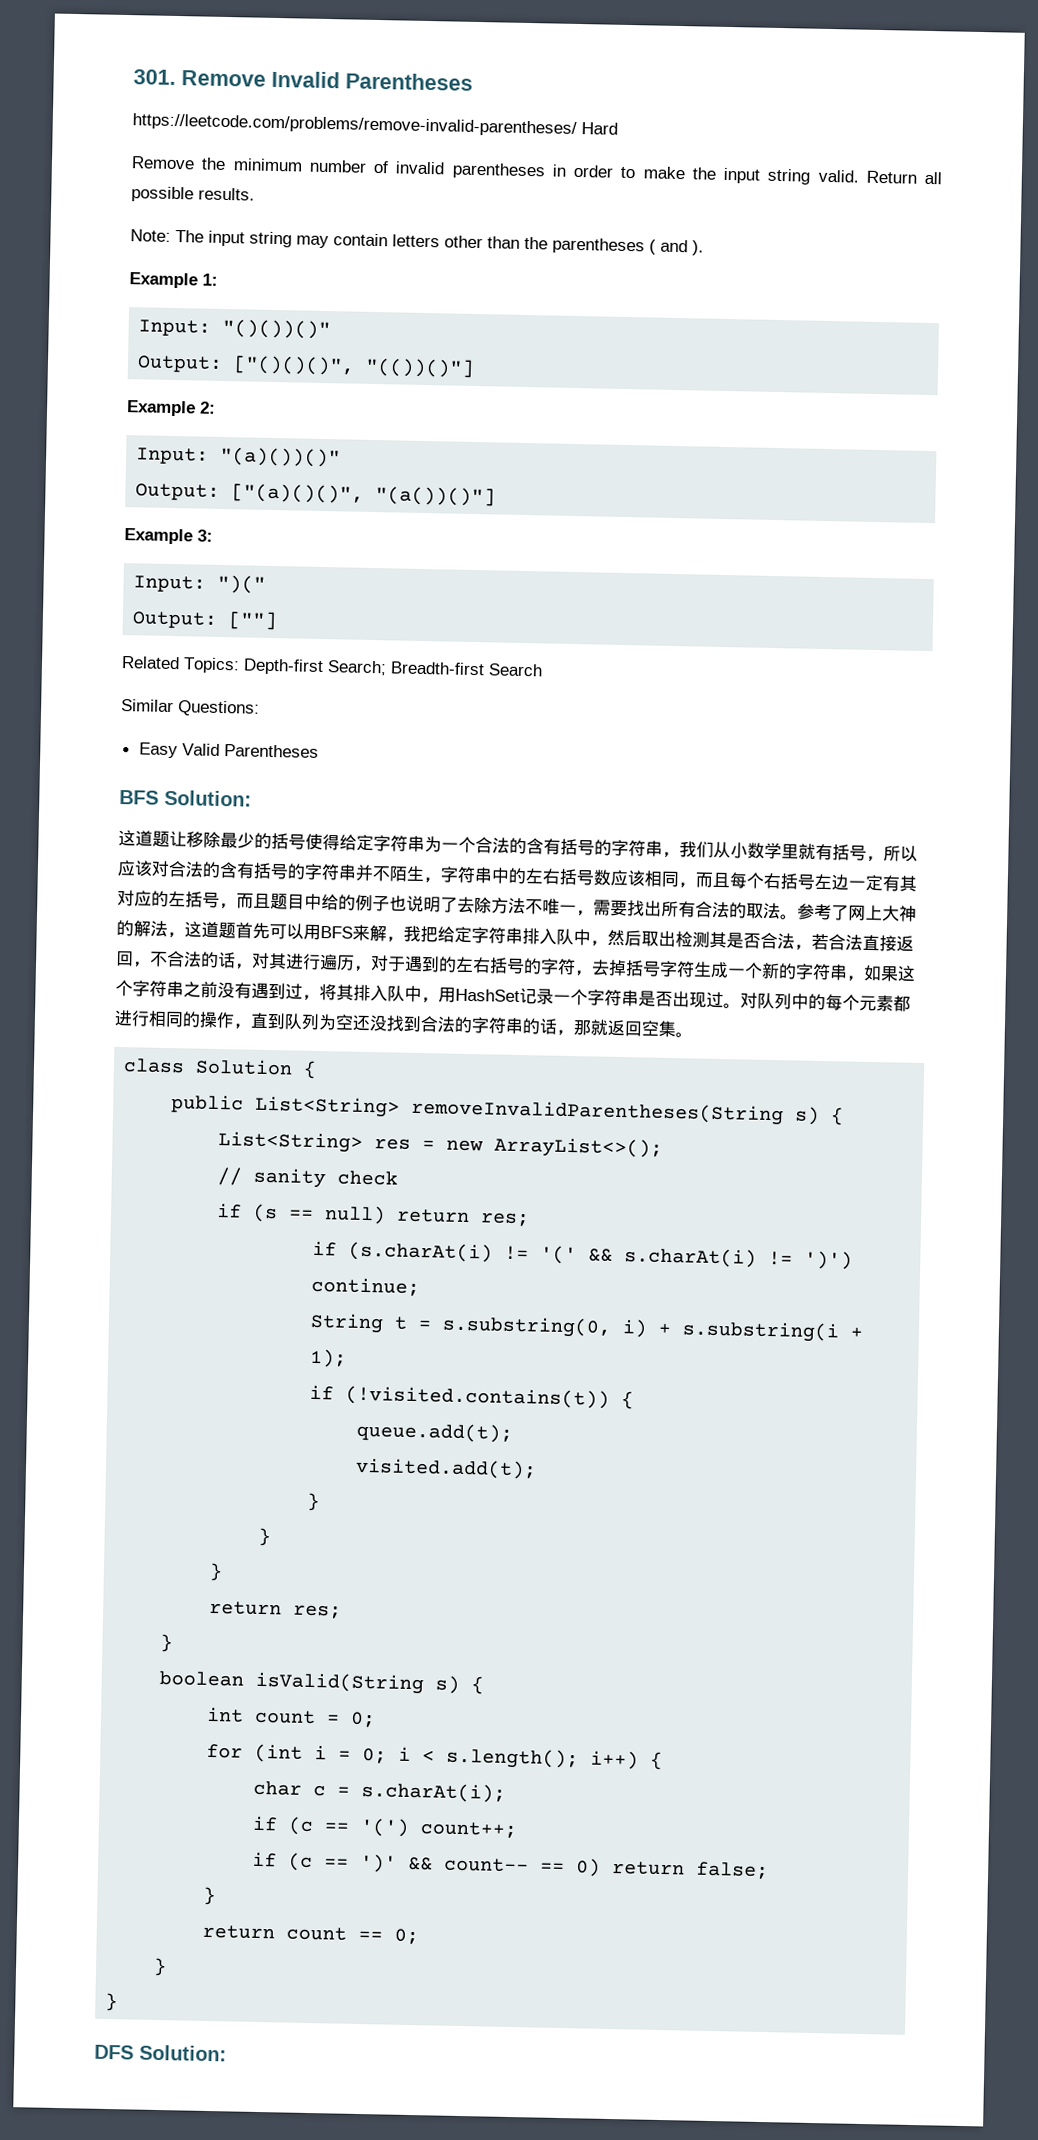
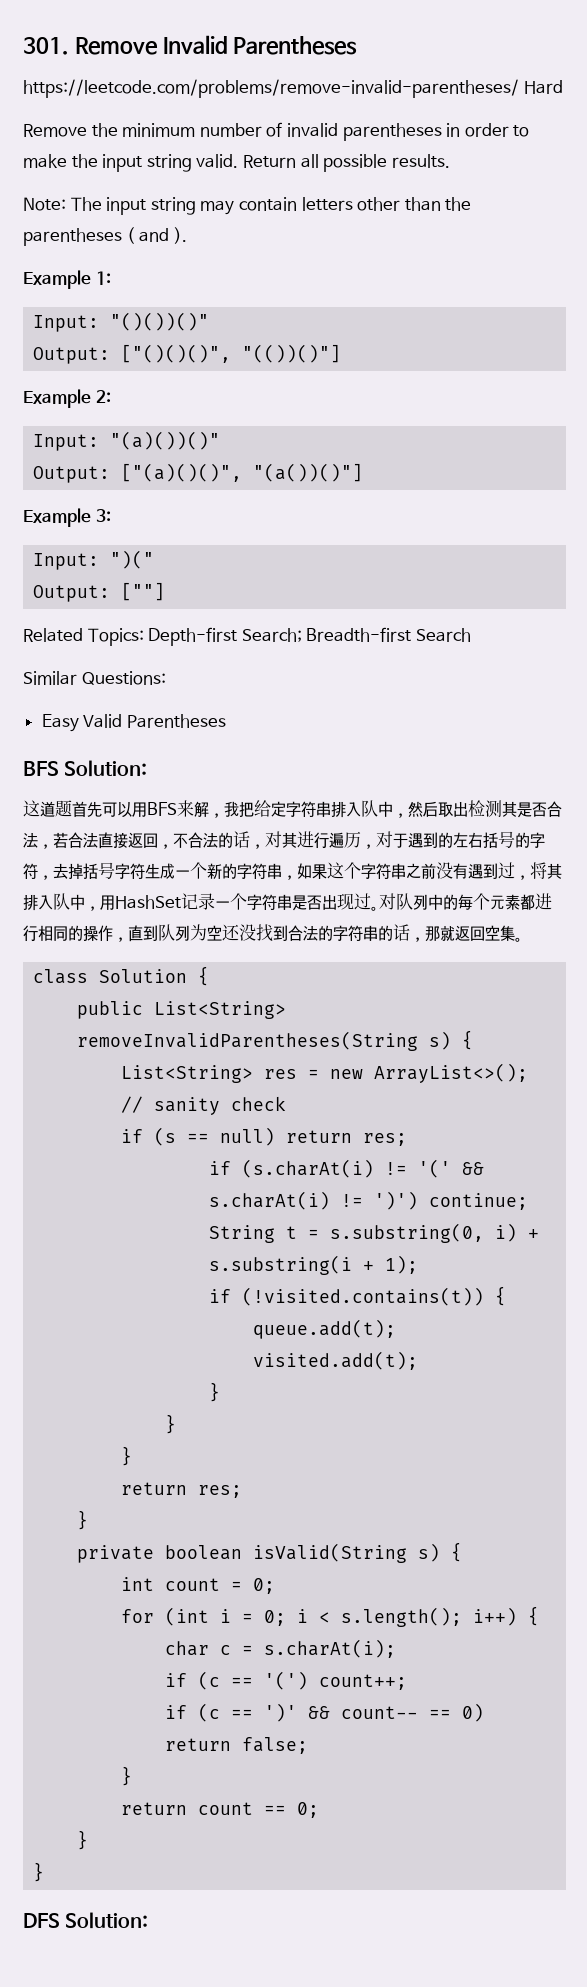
[169,831,918,863] [117,859,917,892] [117,889,917,922] [116,919,236,939] 让移除最少的括号使得给定字符串为一个合法的含有括号的字符串，我们从小数学里就有括号，所以应该对合法的含有括号的字符串并不陌生，字符串中的左右括号数应该相同，而且每个右括号左边一定有其对应的左括号，而且题目中给的例子也说明了去除方法不唯一，需要找出所有合法的取法。参考了网上大神的解法，这道题 -> (72, 808) none
(174, 1643) none -> [77,1545,155,1563] private

